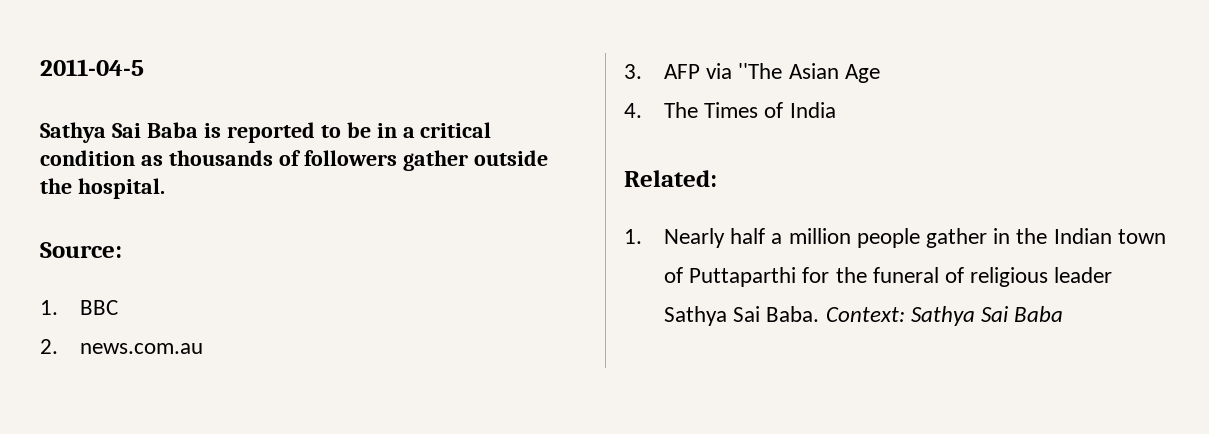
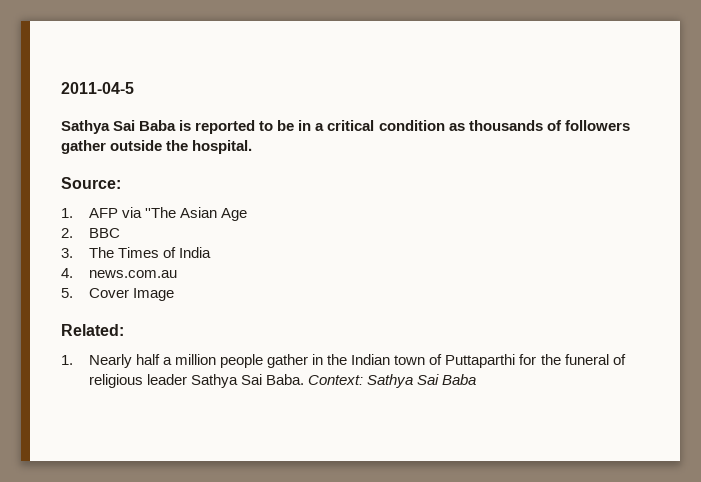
[79,300,118,315] [40,339,203,354] [624,64,642,79] BBC // 2. news.com.au // 3. -> (73, 213) none
[624,103,642,118] 4. -> [61,228,120,238] [61,248,73,258] 2. BBC // 3.
(836, 110) none -> [61,268,177,278] [61,288,174,301] // 4. news.com.au // 5. Cover Image

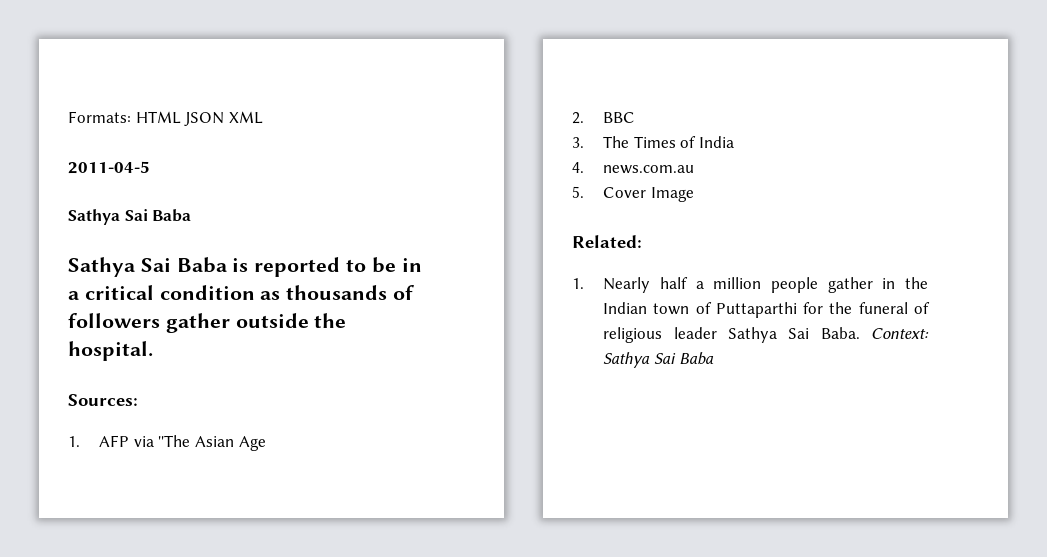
(61, 88) none -> [68,111,263,126] Formats: HTML JSON XML //
(177, 125) none -> [68,257,227,277] // Sathya Sai Baba
[61,177,121,189] Source: -> [68,394,138,406] Sources:

